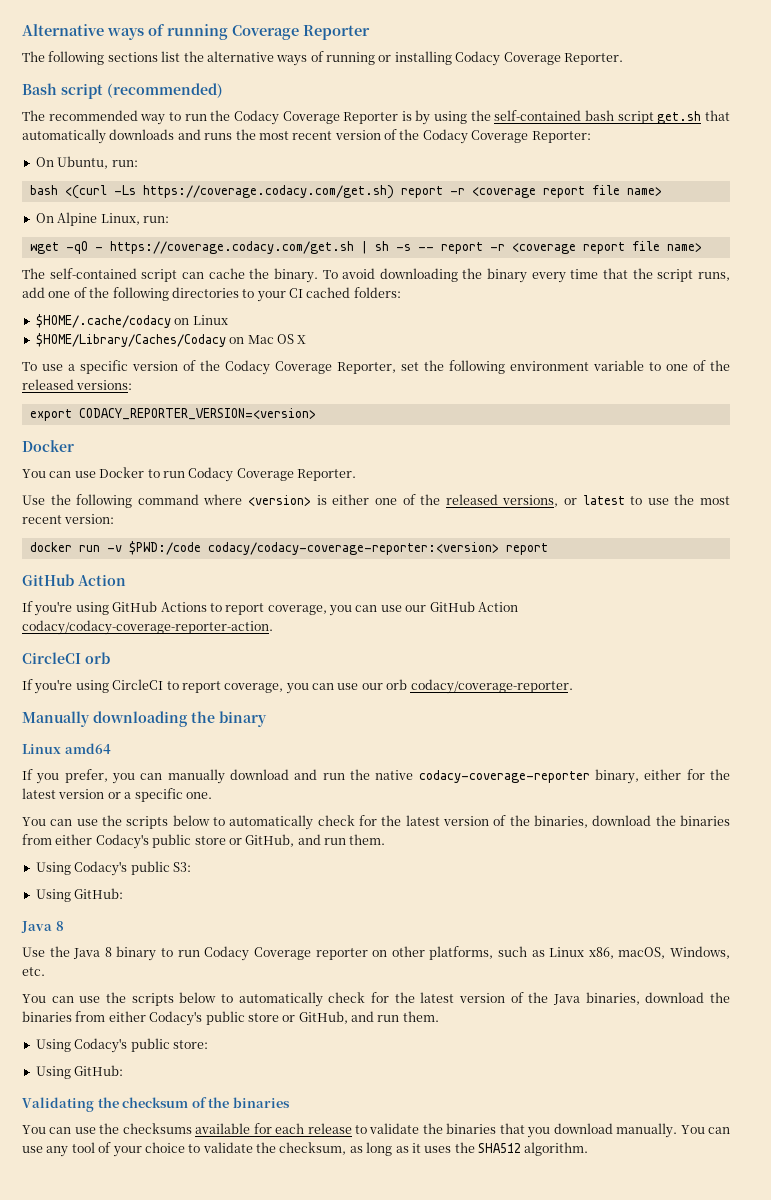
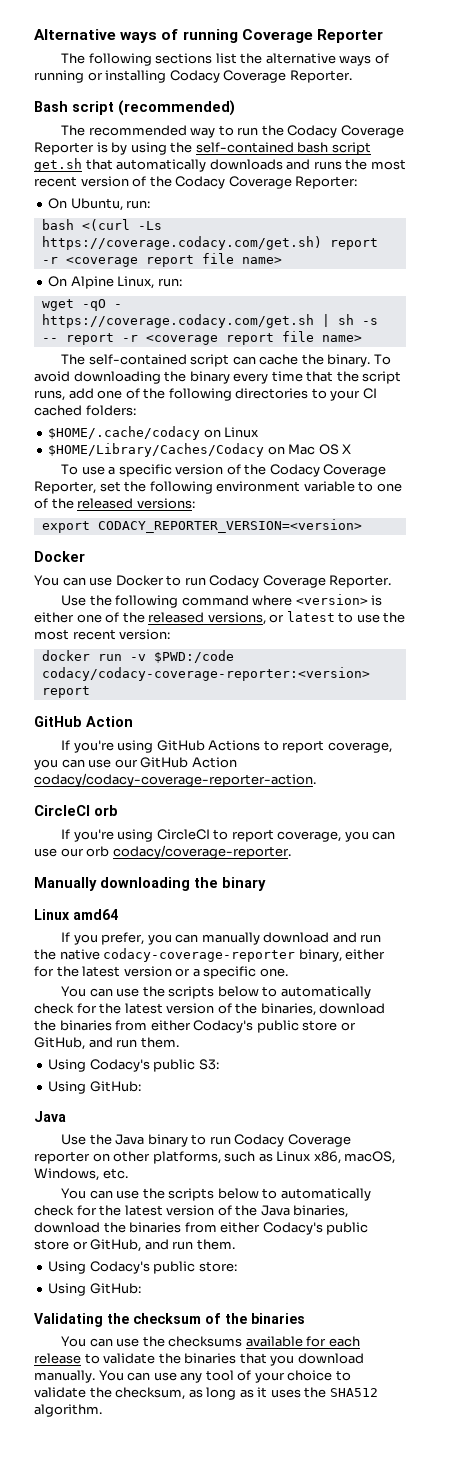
[55,921,64,931] 8 -> (66, 1116) none
[104,947,112,957] 8 -> (145, 1139) none

